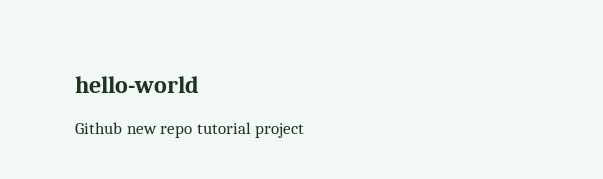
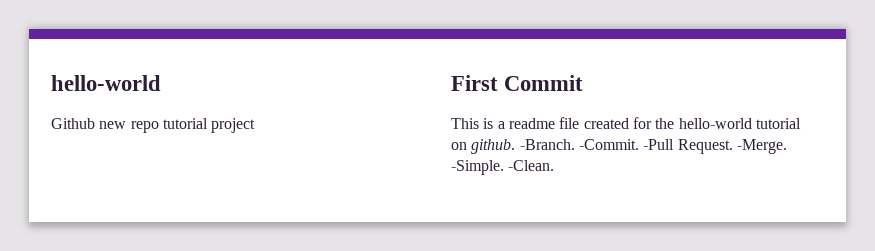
(305, 130) none -> [451,75,584,91] [451,117,801,129] [451,139,787,154] [451,160,555,175] // First Commit // This is a readme file created for the hello-world tutorial on github. -Branch. -Commit. -Pull Request. -Merge. -Simple. -Clean.

